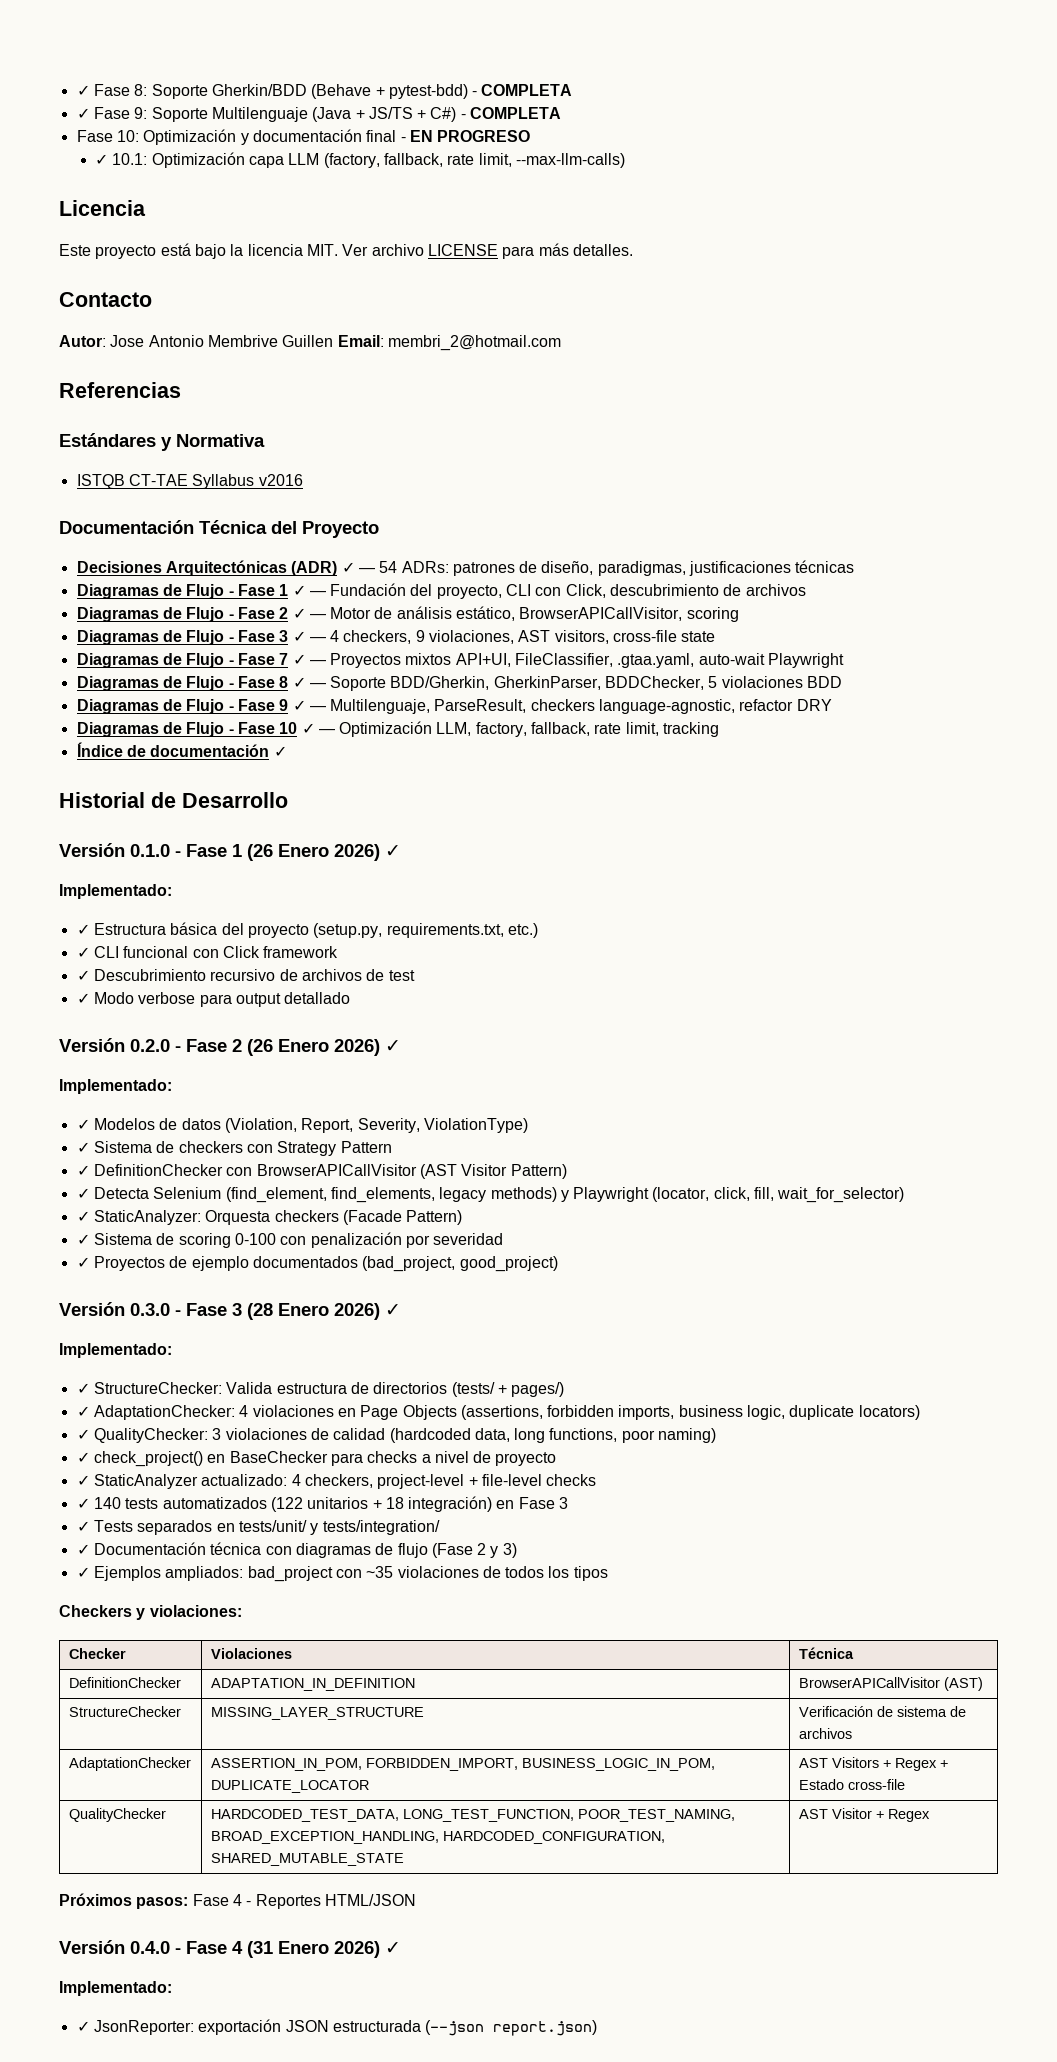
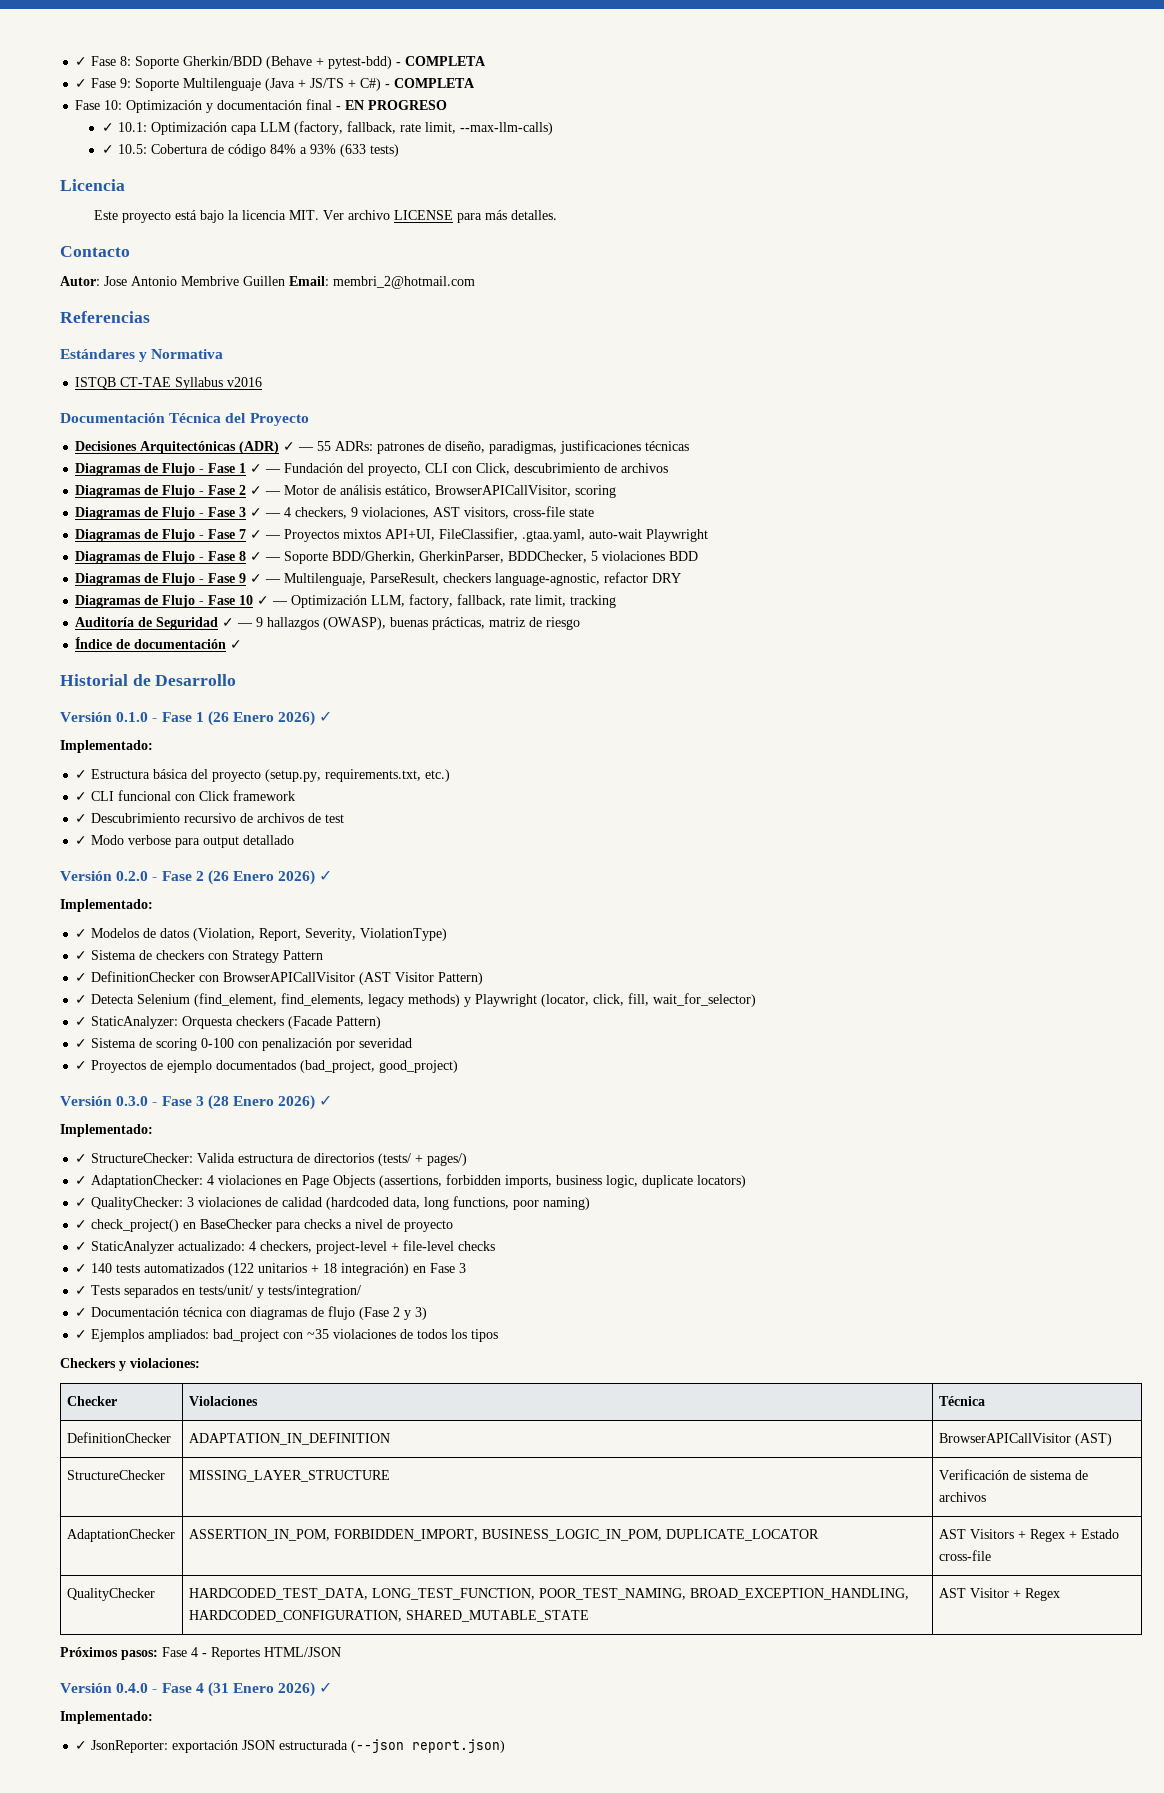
(625, 160) none -> [101,144,399,157] // ✓ 10.5: Cobertura de código 84% a 93% (633 tests)
[379,561,398,573] 54 -> [317,441,332,451] 55
(720, 729) none -> [75,617,581,630] // Auditoría de Seguridad ✓ — 9 hallazgos (OWASP), buenas prácticas, matriz de riesgo

